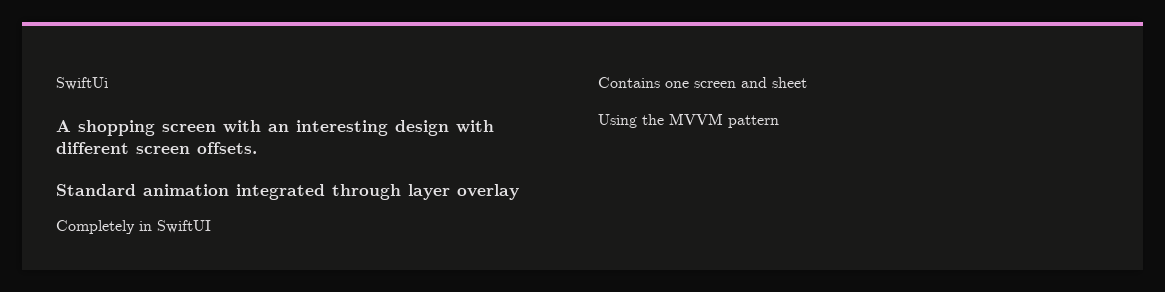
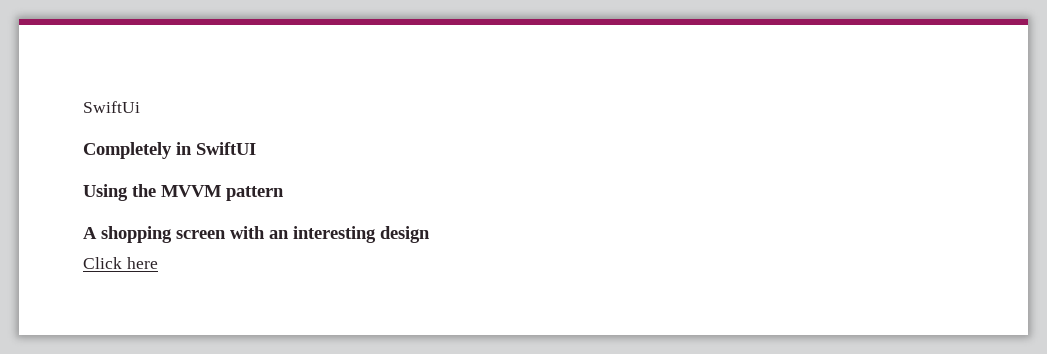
(108, 83) none -> [83,142,256,159] [83,184,284,201] // Completely in SwiftUI // Using the MVVM pattern
[456,120,494,133] [56,142,257,154] [56,184,519,200] [56,220,211,234] [598,77,807,88] [598,113,779,128] with different screen offsets. // Standard animation integrated through layer overlay // Completely in SwiftUI // Contains one screen and sheet // Using the MVVM pattern -> [83,257,158,269] // Click here

